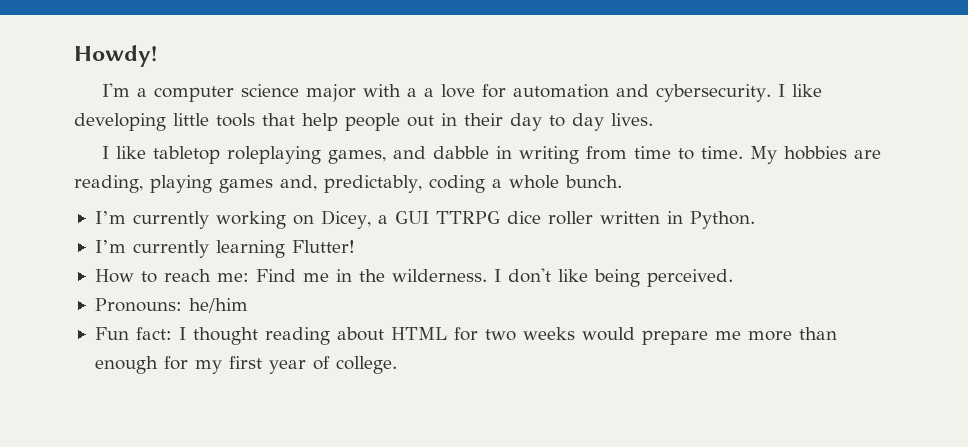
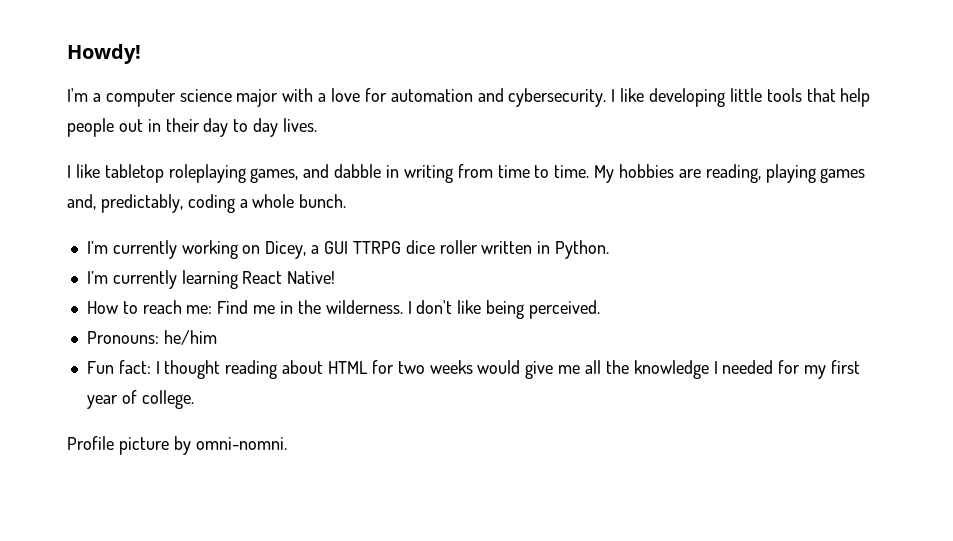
[423,88,434,97] a -> (327, 97) none
[291,240,355,253] Flutter! -> [242,271,336,284] React Native!
[641,327,837,345] [94,356,158,374] prepare me more than enough -> [525,360,774,379] give me all the knowledge I needed
(397, 365) none -> [67,436,287,455] // Profile picture by omni-nomni.

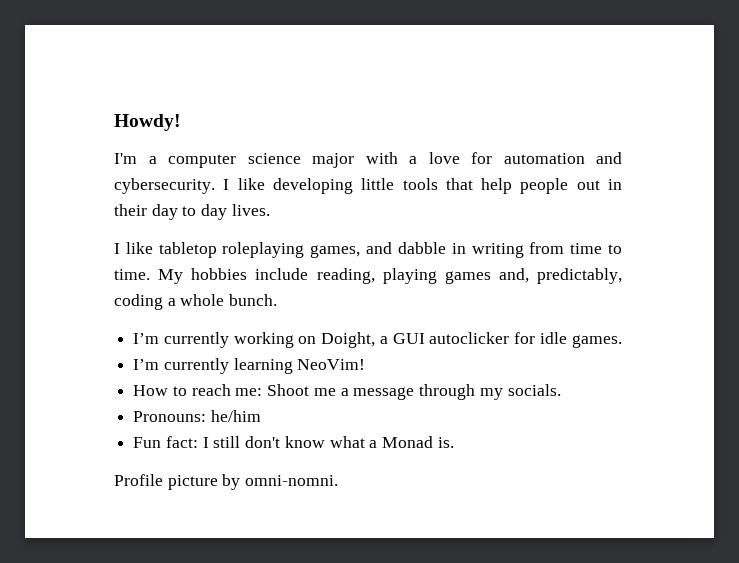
[678,169,701,178] are -> [255,268,309,280] include
[265,241,307,259] Dicey, -> [321,332,376,348] Doight,
[352,240,610,259] TTRPG dice roller written in Python. -> [429,332,622,348] autoclicker for idle games.
[242,271,336,284] React Native! -> [297,359,366,370] NeoVim!
[217,300,600,319] Find me in the wilderness. I don't like being perceived. -> [267,384,561,400] Shoot me a message through my socials.
[164,360,860,379] [86,390,194,409] thought reading about HTML for two weeks would give me all the knowledge I needed for my first year of college. -> [213,436,454,448] still don't know what a Monad is.

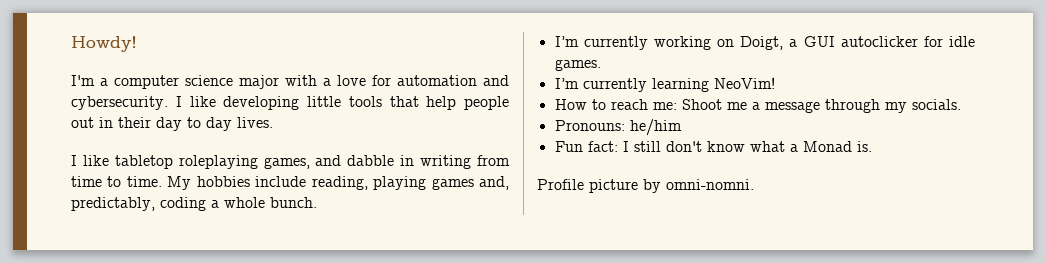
[321,332,376,348] Doight, -> [740,36,784,50] Doigt,

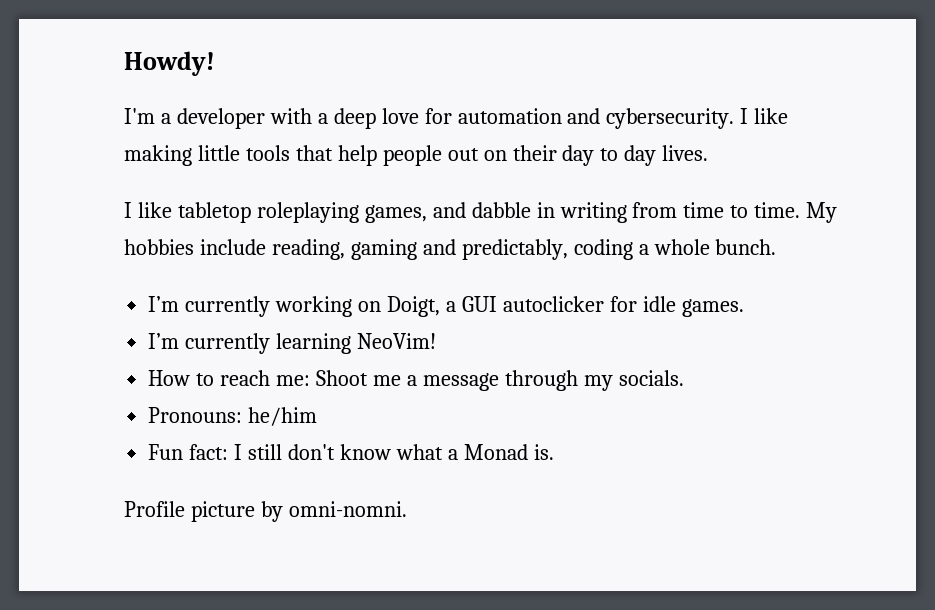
[114,75,279,89] computer science major -> [176,108,265,129] developer
(331, 82) none -> [333,108,376,129] deep
[223,96,300,110] developing -> [124,145,192,166] making
[99,117,113,128] in -> [483,150,507,161] on
[373,176,510,190] playing games and, -> [350,239,456,260] gaming and

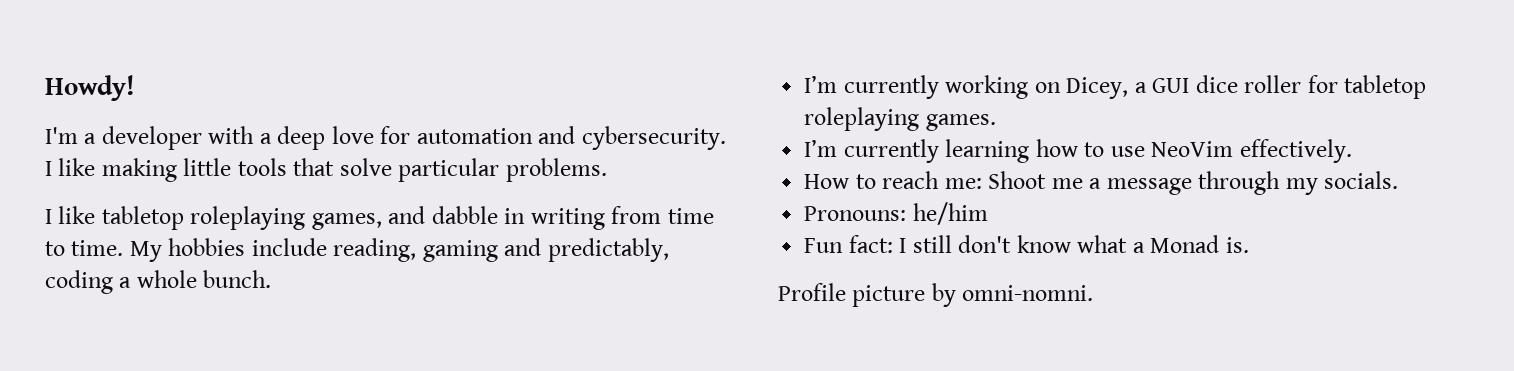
[337,145,709,166] help people out on their day to day lives. -> [339,158,607,182] solve particular problems.
[386,296,440,317] Doigt, -> [1066,77,1129,99] Dicey,
[502,296,676,312] autoclicker for idle -> [1195,75,1427,99] [804,107,920,131] dice roller for tabletop roleplaying
[357,333,437,349] NeoVim! -> [1035,139,1352,163] how to use NeoVim effectively.

